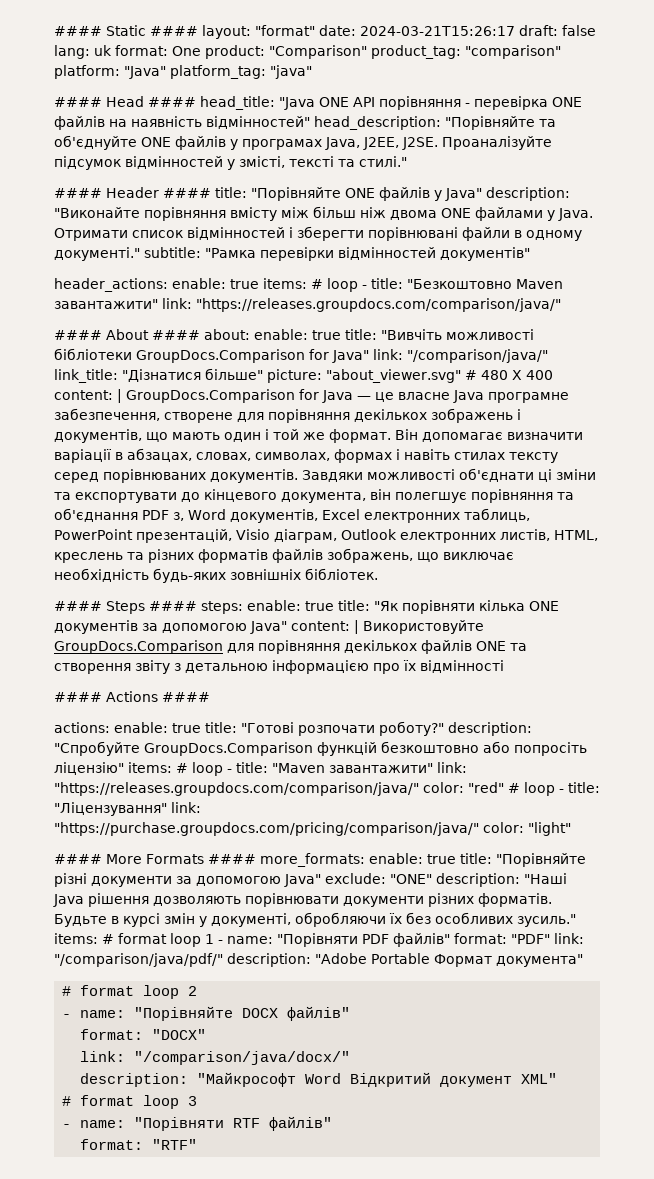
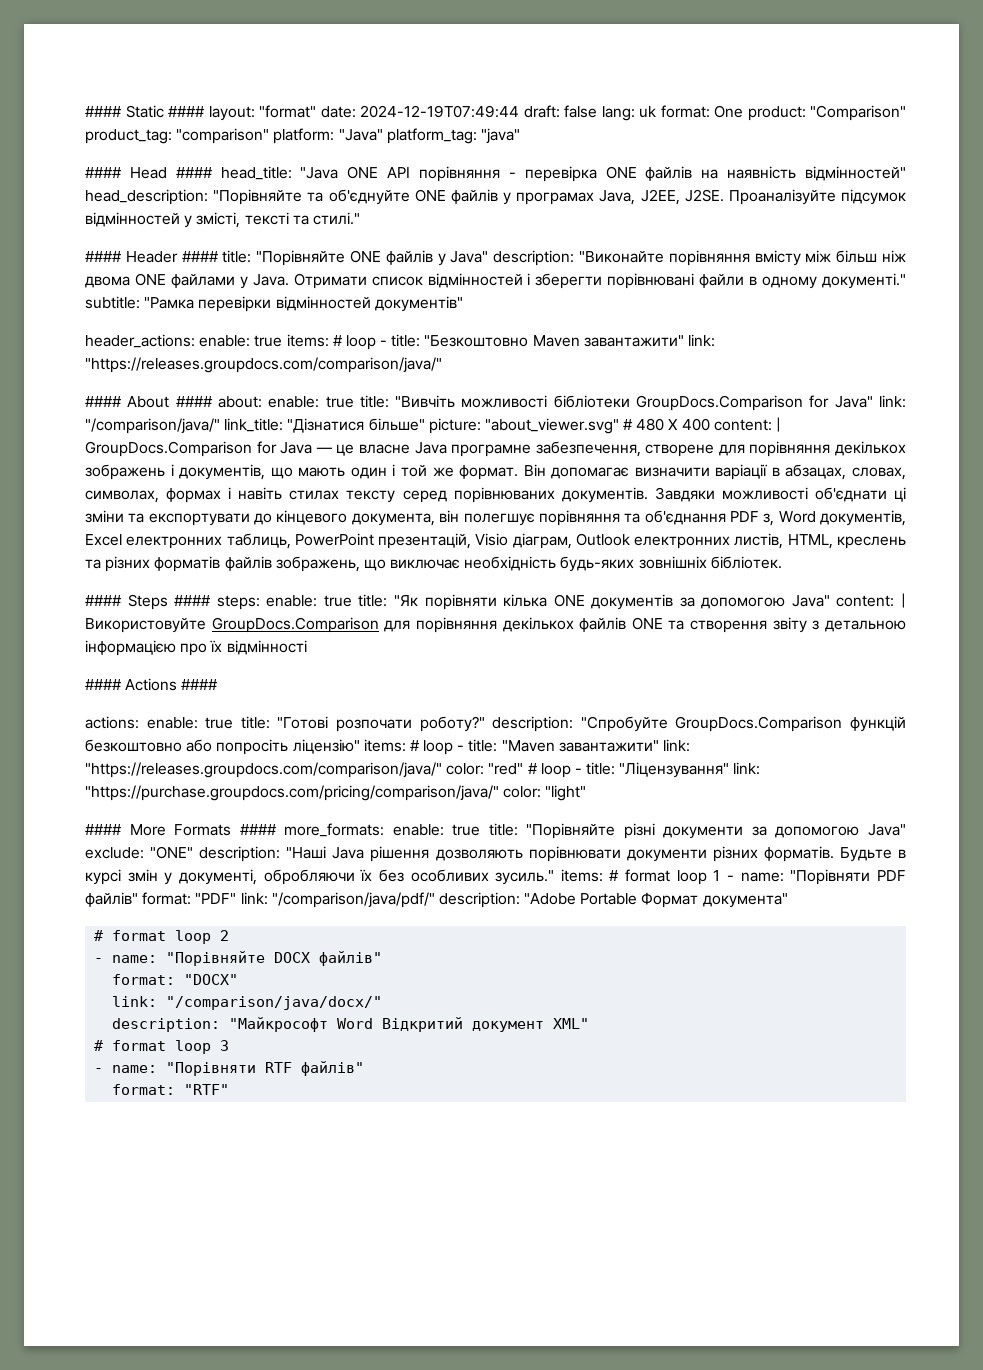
[360,26,515,36] 2024-03-21T15:26:17 -> [360,105,519,118] 2024-12-19T07:49:44

